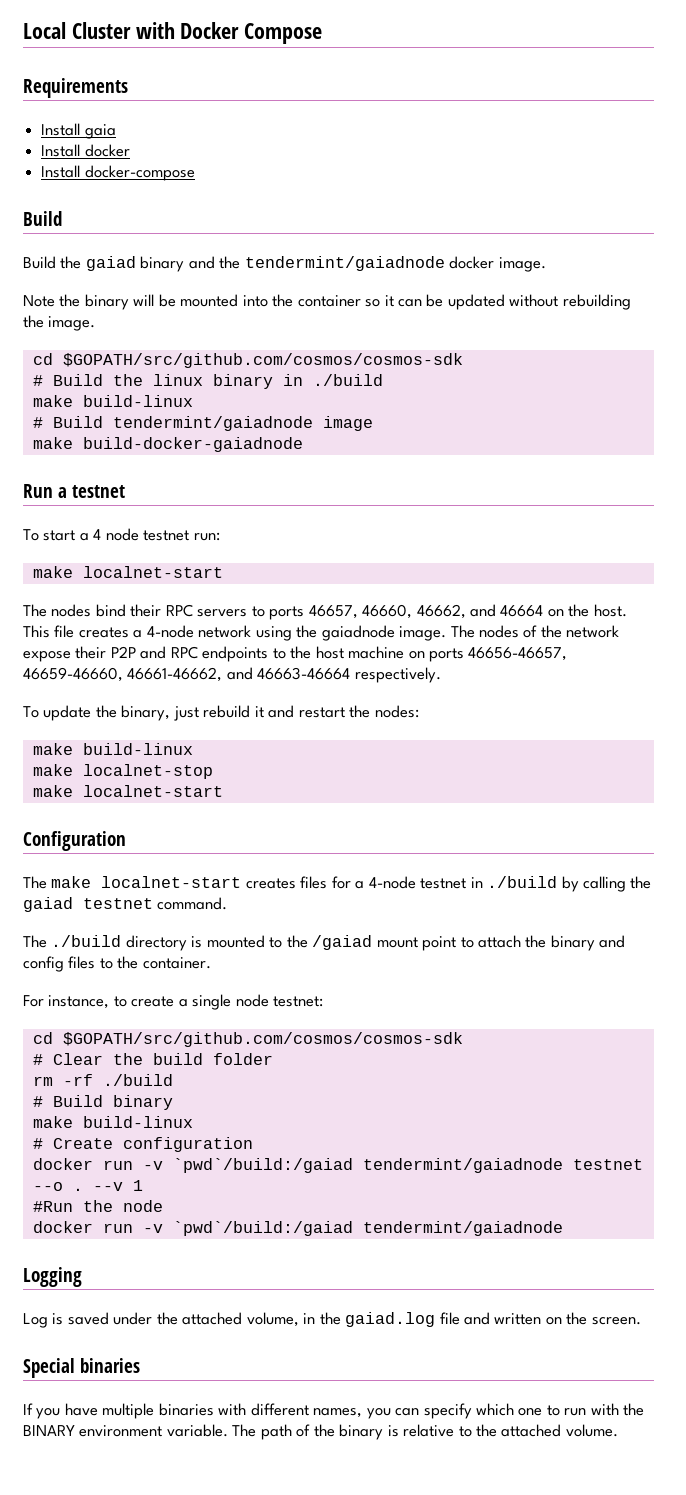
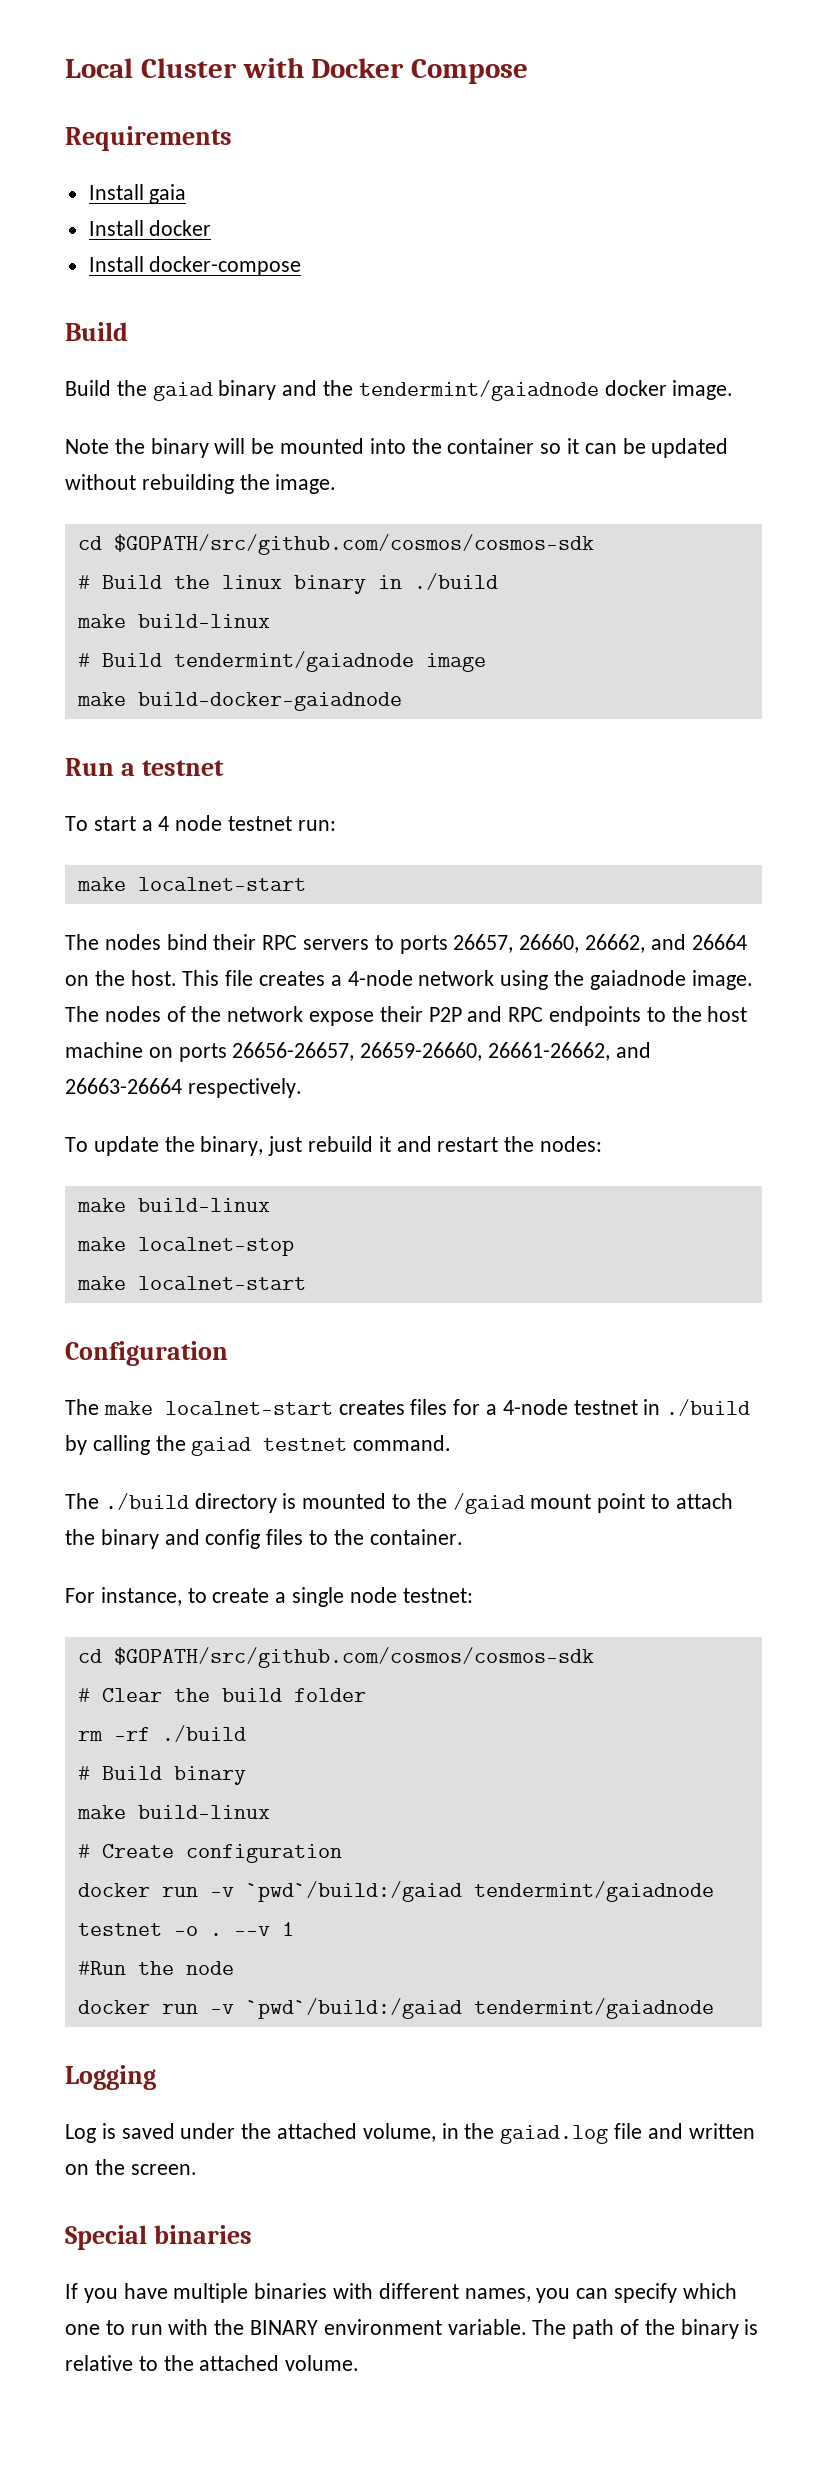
[308,604,544,619] 46657, 46660, 46662, and 46664 -> [453,934,747,953] 26657, 26660, 26662, and 26664
[468,647,568,661] [23,667,351,682] 46656-46657, 46659-46660, 46661-46662, and 46663-46664 -> [232,1042,651,1061] [65,1078,182,1094] 26656-26657, 26659-26660, 26661-26662, and 26663-26664
[32,1182,63,1191] --o -> [173,1926,198,1936] -o

